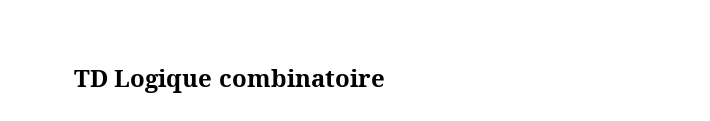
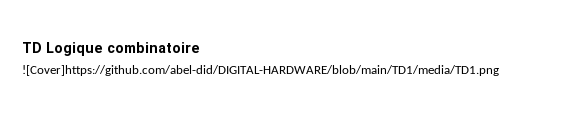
(385, 78) none -> [22,65,499,76] // ![Cover]https://github.com/abel-did/DIGITAL-HARDWARE/blob/main/TD1/media/TD1.png

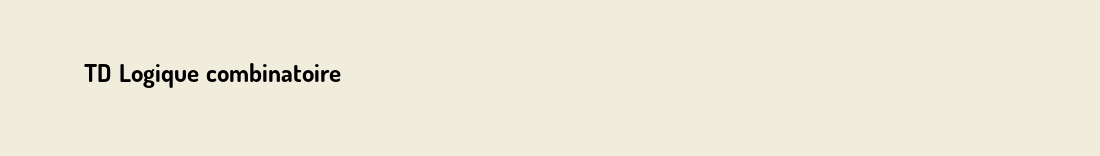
[22,65,499,76] // ![Cover]https://github.com/abel-did/DIGITAL-HARDWARE/blob/main/TD1/media/TD1.png -> (341, 72) none

